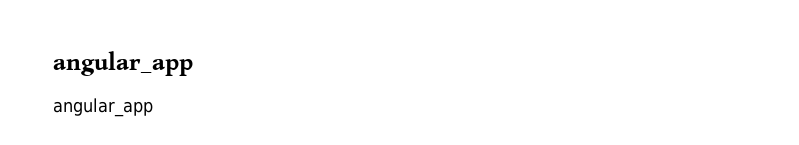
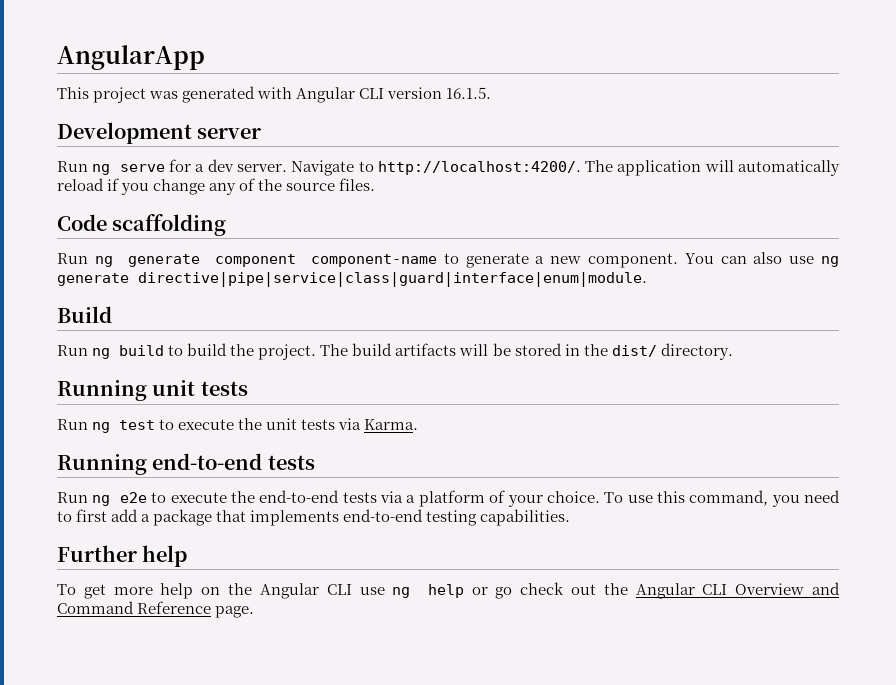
[53,51,193,76] [53,98,153,117] angular_app // angular_app -> [57,45,205,70] [57,86,492,103] [57,122,262,144] [57,159,840,176] [57,178,376,195] [57,214,227,236] [57,252,840,268] [57,272,647,287] [57,306,112,323] [57,343,733,360] [57,380,248,401] [57,418,419,433] [57,453,315,475] [57,490,840,507] [57,509,571,526] [57,545,188,567] [57,582,840,599] [57,601,255,618] AngularApp // This project was generated with Angular CLI version 16.1.5. // Development server // Run ng serve for a dev server. Navigate to http://localhost:4200/. The application will automatically reload if you change any of the source files. // Code scaffolding // Run ng generate component component-name to generate a new component. You can also use ng generate directive|pipe|service|class|guard|interface|enum|module. // Build // Run ng build to build the project. The build artifacts will be stored in the dist/ directory. // Running unit tests // Run ng test to execute the unit tests via Karma. // Running end-to-end tests // Run ng e2e to execute the end-to-end tests via a platform of your choice. To use this command, you need to first add a package that implements end-to-end testing capabilities. // Further help // To get more help on the Angular CLI use ng help or go check out the Angular CLI Overview and Command Reference page.

